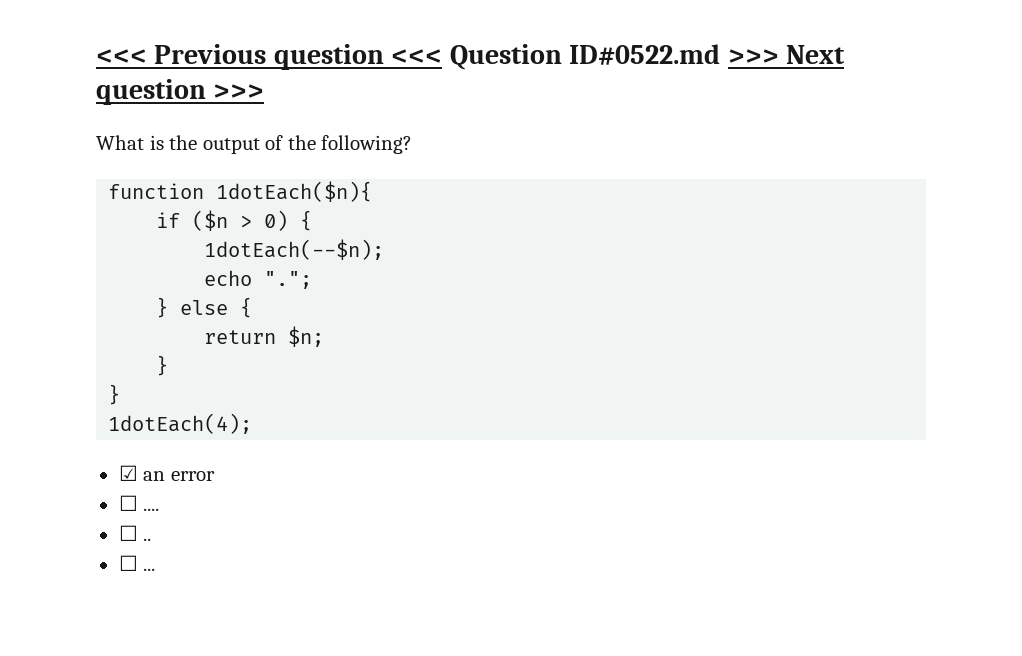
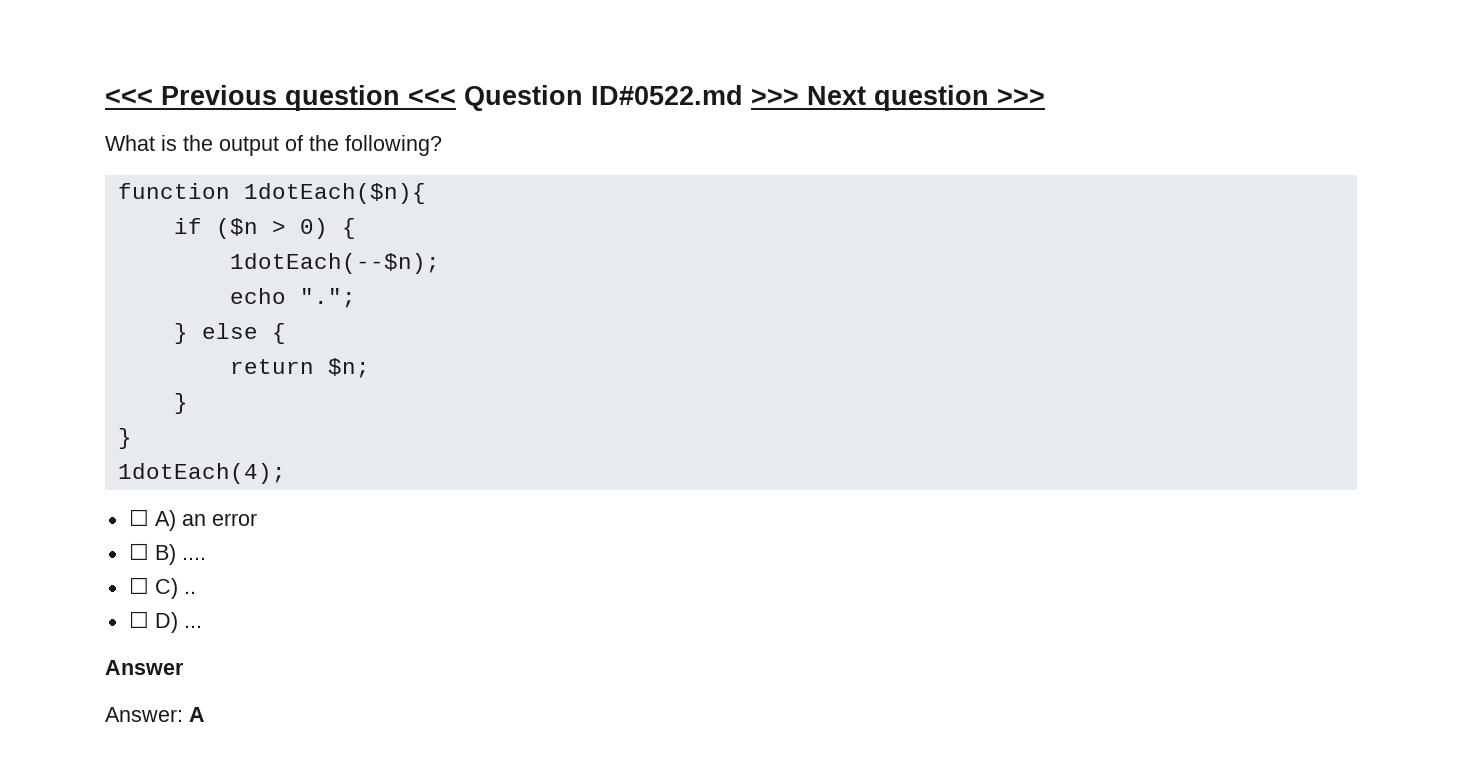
[118,465,138,481] ☑ -> [128,509,176,531] ☐ A)
(138, 503) none -> [154,544,176,565] B)
(138, 533) none -> [154,578,178,599] C)
(138, 563) none -> [154,612,178,633] D)
(156, 569) none -> [105,660,184,675] [105,707,205,722] // Answer // Answer: A

